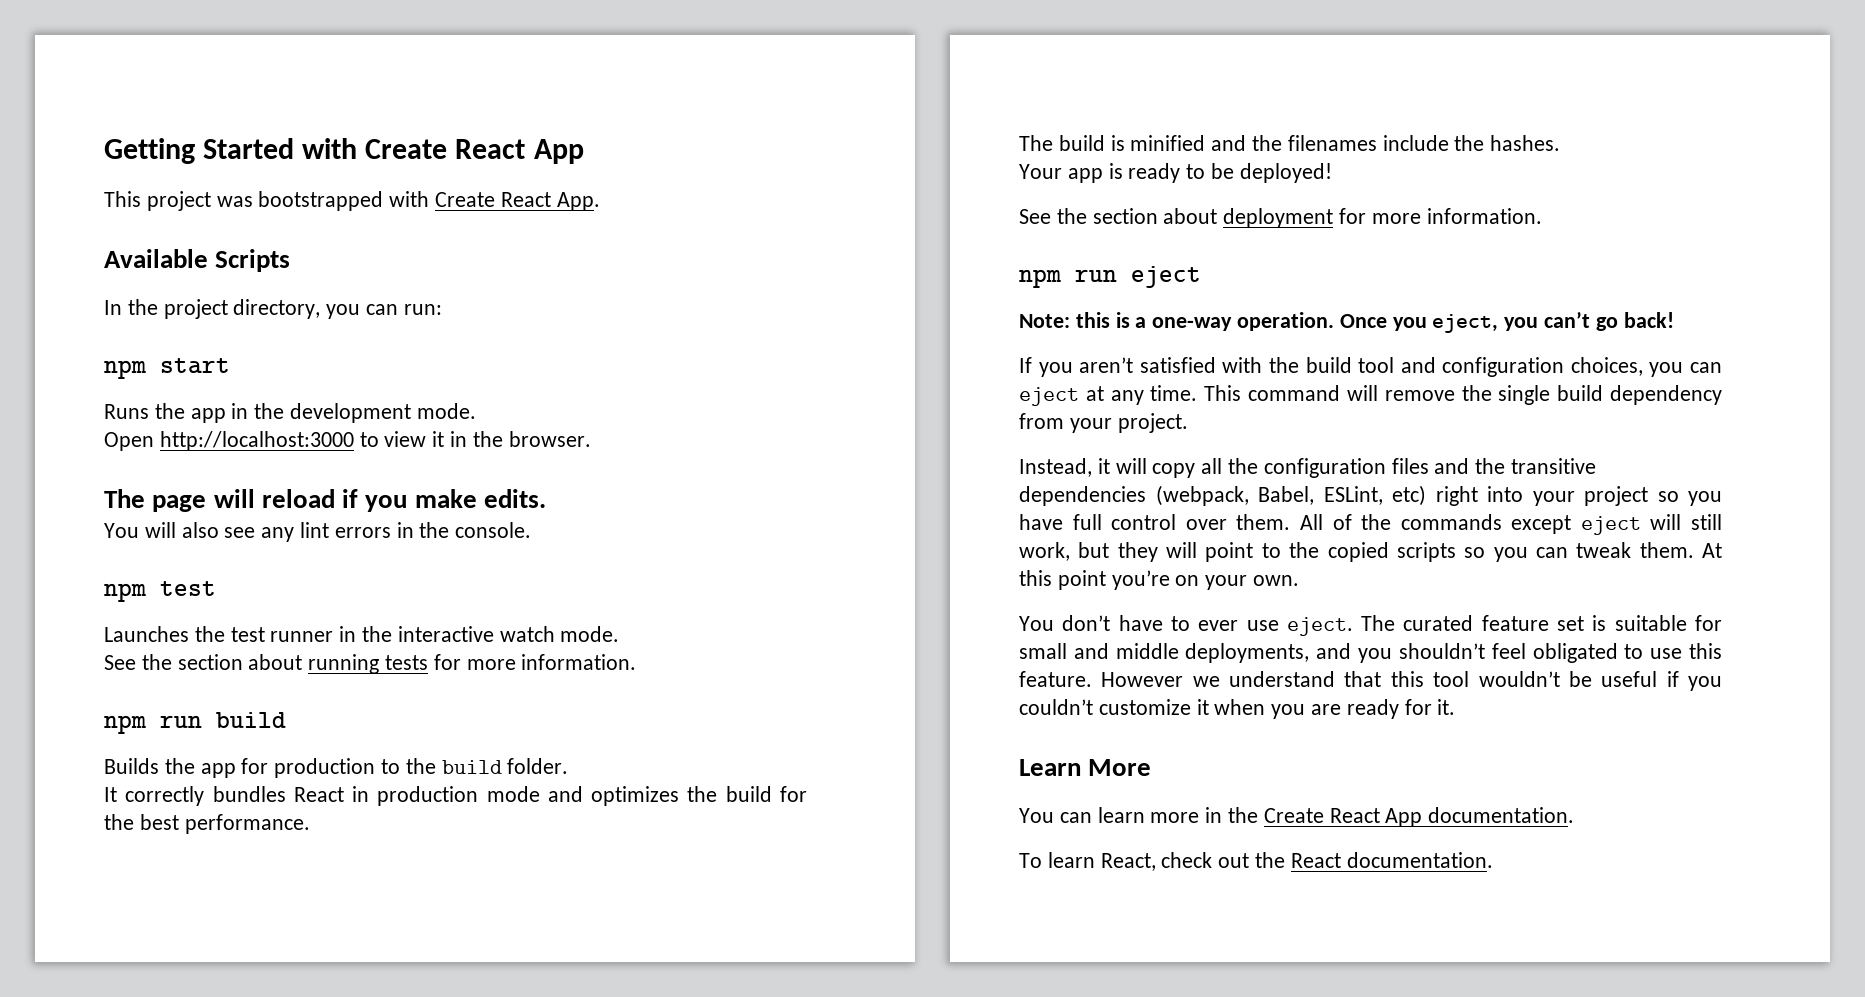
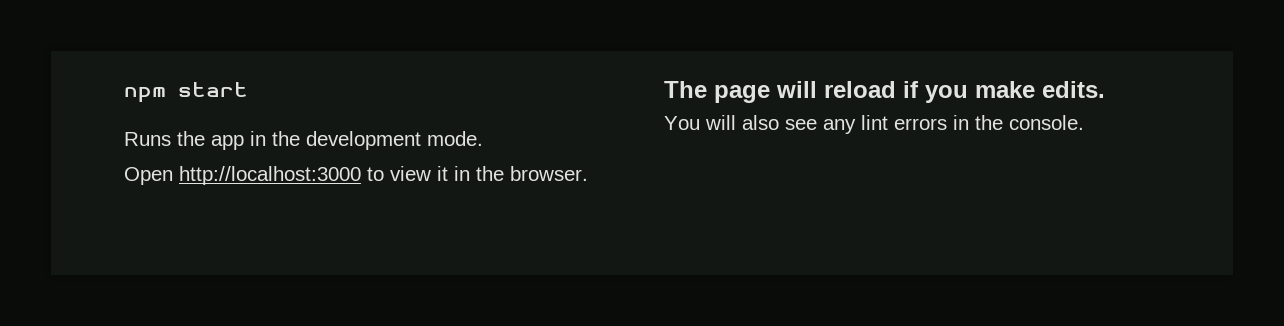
[104,138,584,164] [104,191,600,211] [104,249,291,272] [104,299,442,319] Getting Started with Create React App // This project was bootstrapped with Create React App. // Available Scripts // In the project directory, you can run: // -> (124, 95) none
[104,581,216,602] [104,626,620,642] [104,654,637,674] [104,712,286,734] [104,758,569,778] [104,786,807,806] [104,814,310,834] [1019,135,1561,151] [1019,163,1332,183] [1019,208,1542,228] [1019,266,1201,288] [1019,312,1674,333] [1019,357,1722,377] [1019,385,1722,406] [1019,413,1188,433] [1019,458,1597,478] [1019,485,1722,506] [1019,514,1722,535] [1019,542,1722,562] [1019,570,1300,590] [1019,615,1722,636] [1019,643,1722,663] [1019,671,1722,691] [1019,699,1456,719] [1019,759,1152,776] [1019,807,1575,827] [1019,852,1493,871] // npm test // Launches the test runner in the interactive watch mode. // See the section about running tests for more information. // npm run build // Builds the app for production to the build folder. // It correctly bundles React in production mode and optimizes the build for the best performance. // The build is minified and the filenames include the hashes. // Your app is ready to be deployed! // See the section about deployment for more information. // npm run eject // Note: this is a one-way operation. Once you eject, you can’t go back! // If you aren’t satisfied with the build tool and configuration choices, you can eject at any time. This command will remove the single build dependency from your project. // Instead, it will copy all the configuration files and the transitive dependencies (webpack, Babel, ESLint, etc) right into your project so you have full control over them. All of the commands except eject will still work, but they will point to the copied scripts so you can tweak them. At this point you’re on your own. // You don’t have to ever use eject. The curated feature set is suitable for small and middle deployments, and you shouldn’t feel obligated to use this feature. However we understand that this tool wouldn’t be useful if you couldn’t customize it when you are ready for it. // Learn More // You can learn more in the Create React App documentation. // To learn React, check out the React documentation. -> (1084, 122) none

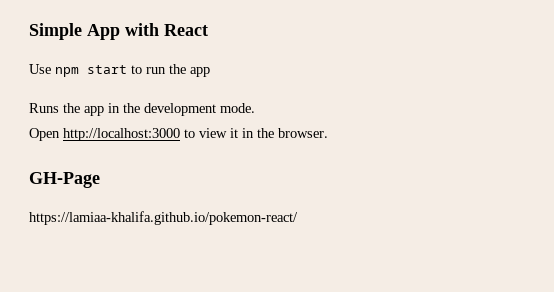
[124,82,248,103] npm start -> [29,23,208,40] [29,64,210,77] Simple App with React // Use npm start to run the app
[664,81,1105,103] [664,115,1084,134] The page will reload if you make edits. // You will also see any lint errors in the console. -> [29,172,100,188] [29,211,298,225] GH-Page // https://lamiaa-khalifa.github.io/pokemon-react/

